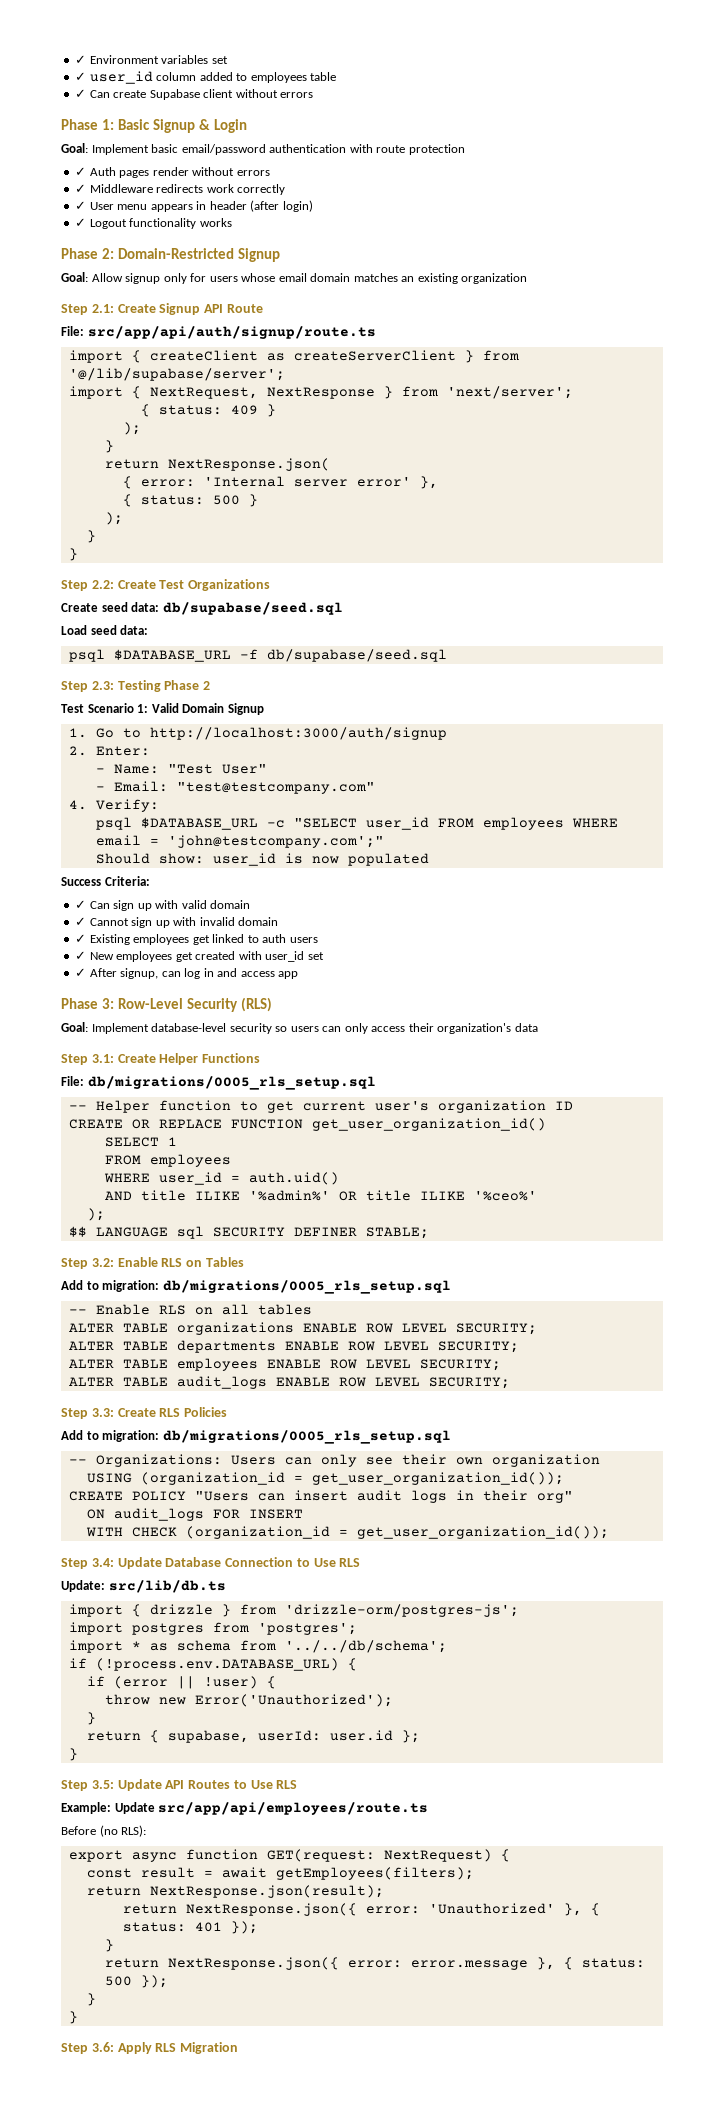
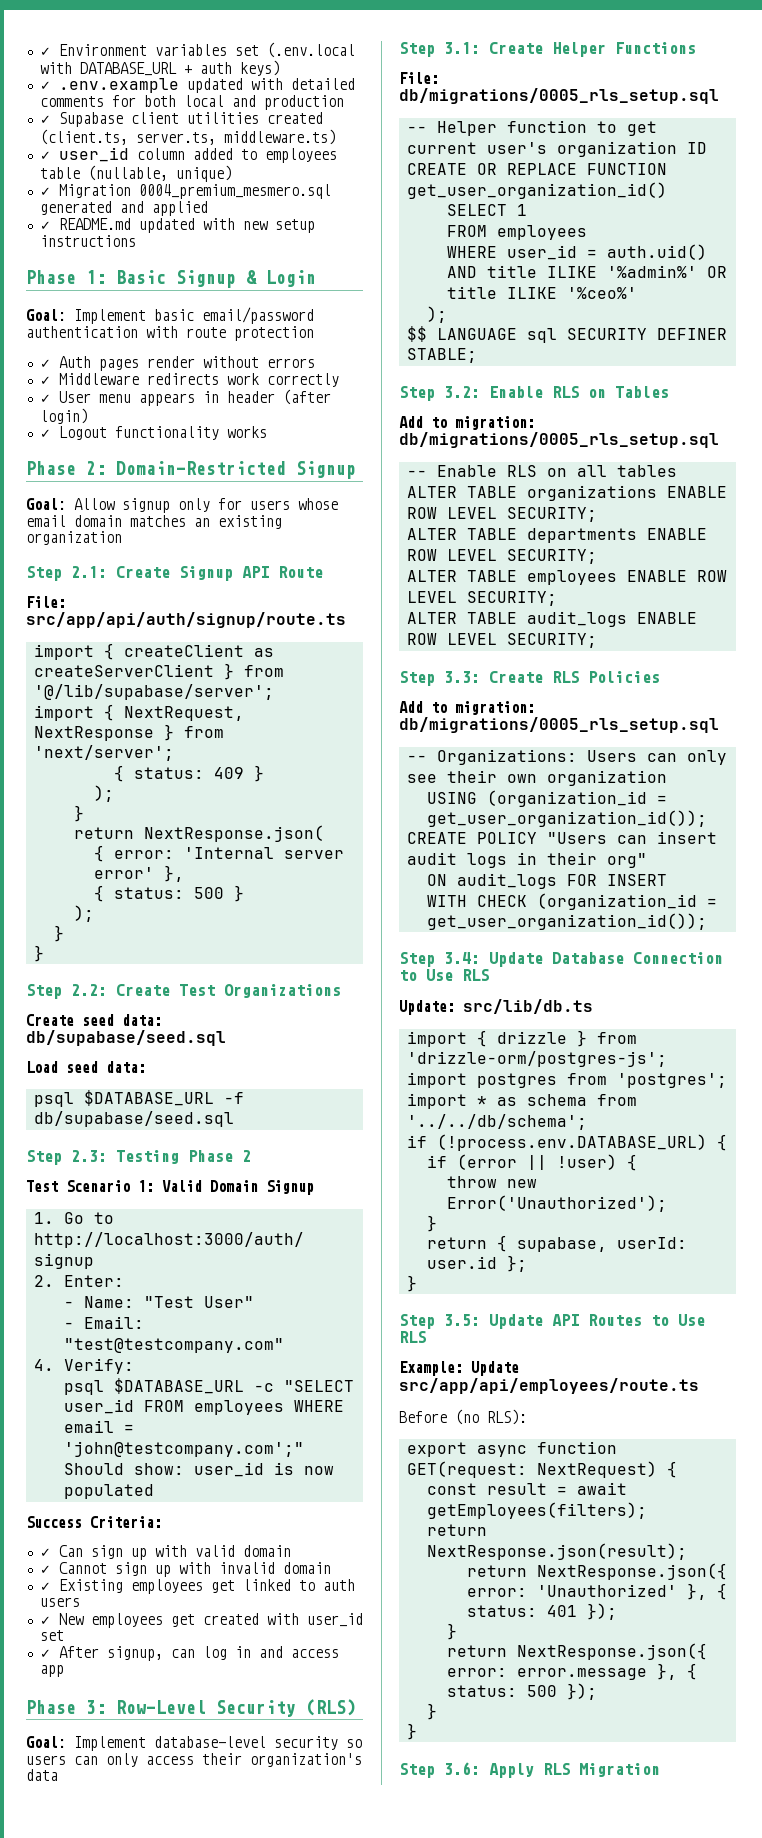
(228, 60) none -> [266,42,355,58] [39,60,280,76] [39,78,355,93] [39,95,344,110] [39,112,323,127] [39,129,336,145] (.env.local with DATABASE_URL + auth keys) // ✓ .env.example updated with detailed comments for both local and production // ✓ Supabase client utilities created (client.ts, server.ts, middleware.ts)
[75,89,314,100] // ✓ Can create Supabase client without errors -> [87,165,232,182] [39,184,331,199] [39,201,208,216] [39,218,315,233] [39,235,136,247] (nullable, unique) // ✓ Migration 0004_premium_mesmero.sql generated and applied // ✓ README.md updated with new setup instructions

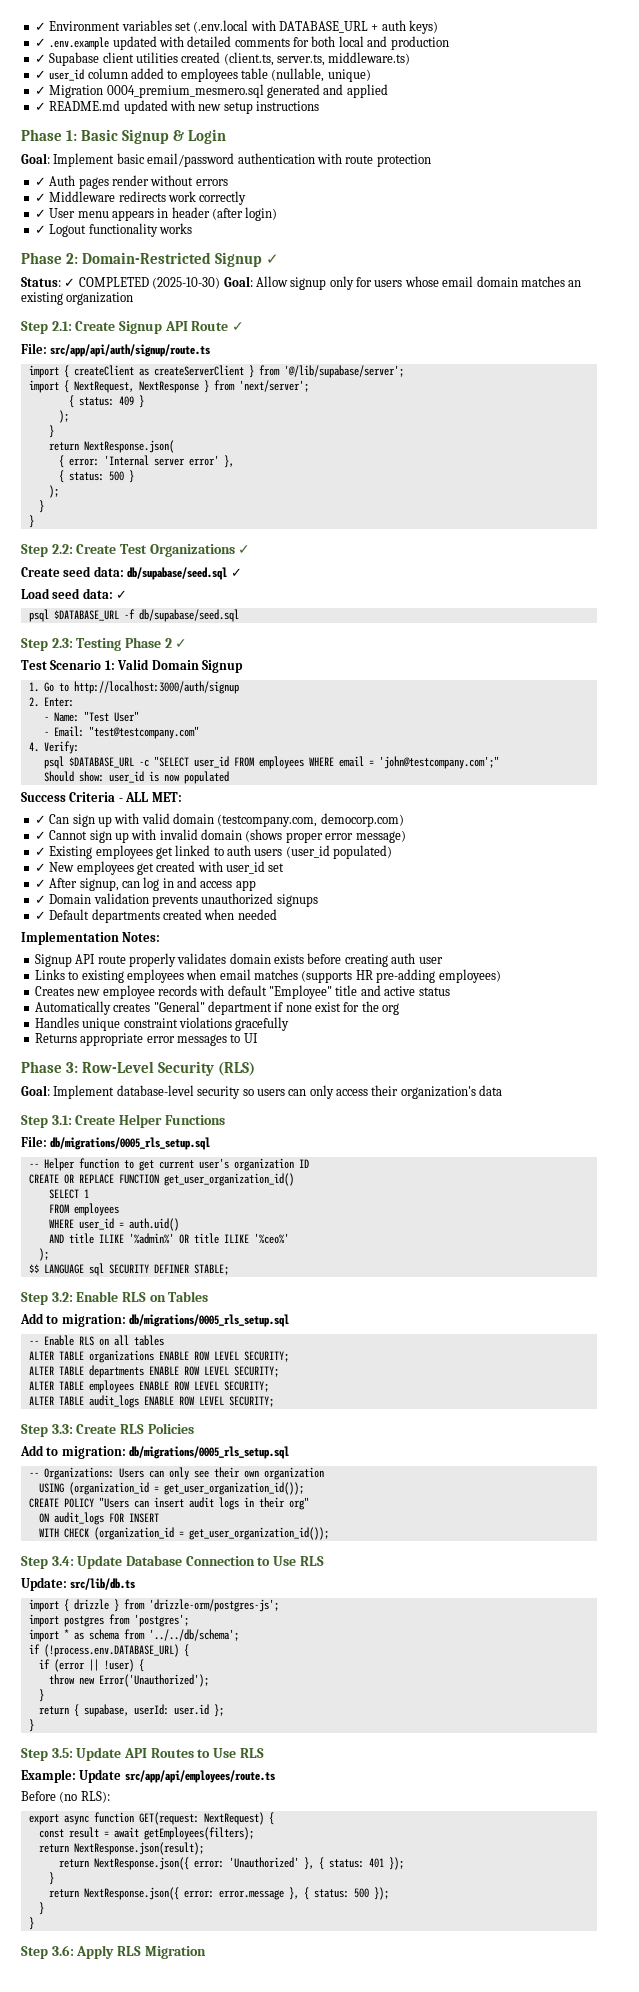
(356, 470) // -> [265,254,279,264] [21,277,221,289] ✓ // Status: ✓ COMPLETED (2025-10-30)
(323, 572) none -> [231,322,244,331] ✓
(341, 991) none -> [238,545,251,554] ✓
(226, 1038) none -> [230,568,242,577] ✓
(146, 1067) none -> [116,590,128,599] ✓
(251, 1156) none -> [175,639,188,648] ✓
[90,1516,162,1528] Criteria: -> [69,792,182,802] Criteria - ALL MET:
(291, 1551) none -> [217,813,404,827] (testcompany.com, democorp.com)
(331, 1568) none -> [245,829,406,843] (shows proper error message)
(80, 1602) none -> [285,845,393,859] (user_id populated)
(64, 1671) none -> [34,893,318,907] [34,909,277,923] [21,931,161,945] [34,953,443,967] [34,969,501,983] [34,985,450,999] [34,1001,400,1015] [34,1017,290,1031] [34,1033,258,1046] // ✓ Domain validation prevents unauthorized signups // ✓ Default departments created when needed // Implementation Notes: // Signup API route properly validates domain exists before creating auth user // Links to existing employees when email matches (supports HR pre-adding employees) // Creates new employee records with default "Employee" title and active status // Automatically creates "General" department if none exist for the org // Handles unique constraint violations gracefully // Returns appropriate error messages to UI

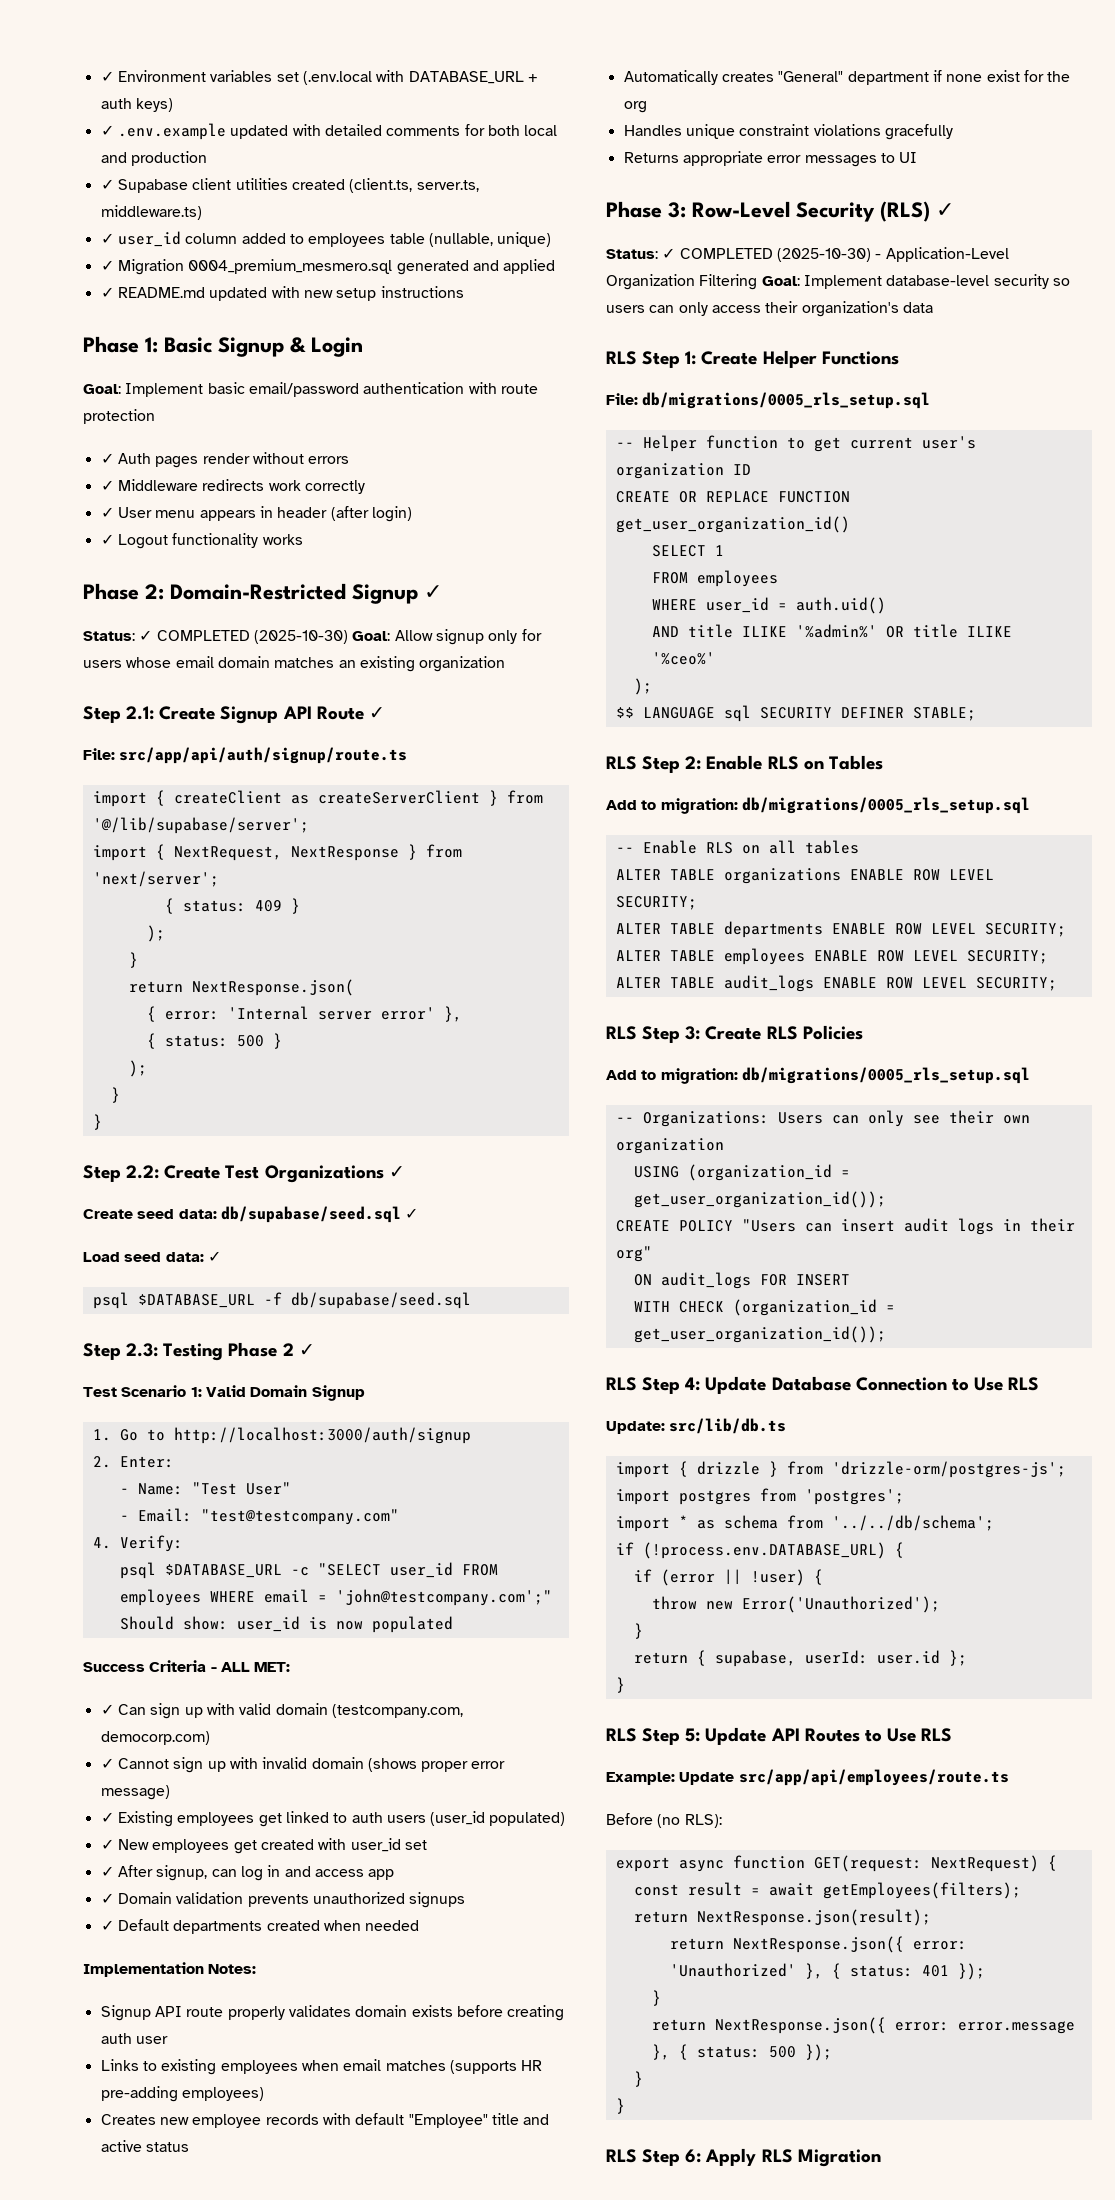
(255, 1069) // -> [936,203,954,217] [606,247,1009,262] [606,274,758,290] ✓ // Status: ✓ COMPLETED (2025-10-30) - Application-Level Organization Filtering
[21,1115,72,1128] Step 3.1: -> [606,351,697,368] RLS Step 1:
[21,1292,73,1305] Step 3.2: -> [606,756,702,773] RLS Step 2:
[21,1424,73,1437] Step 3.3: -> [606,1026,701,1043] RLS Step 3:
[21,1556,74,1569] Step 3.4: -> [606,1377,701,1394] RLS Step 4:
[21,1748,73,1761] Step 3.5: -> [606,1728,701,1745] RLS Step 5:
[21,1945,74,1959] Step 3.6: -> [606,2149,702,2166] RLS Step 6:

